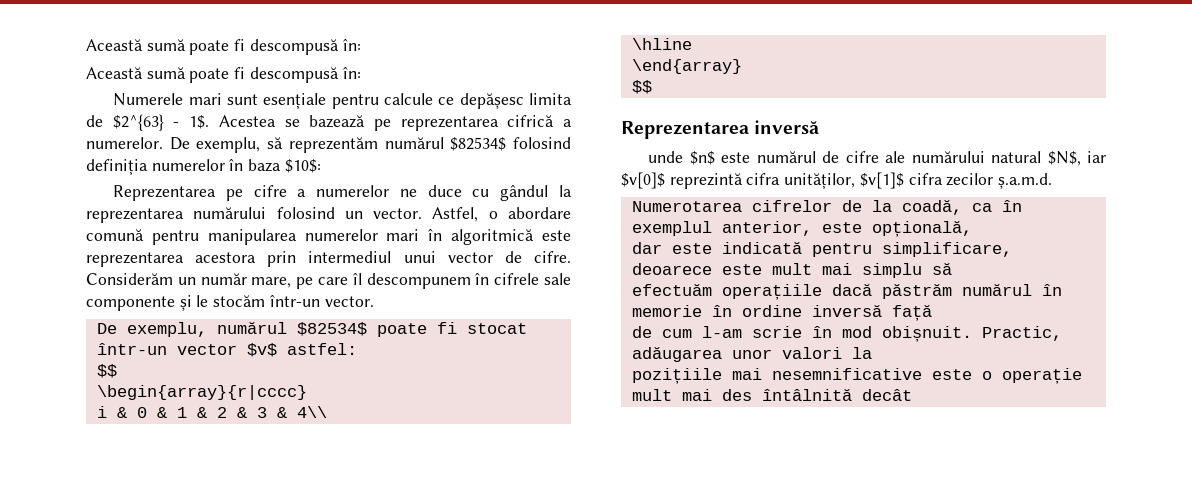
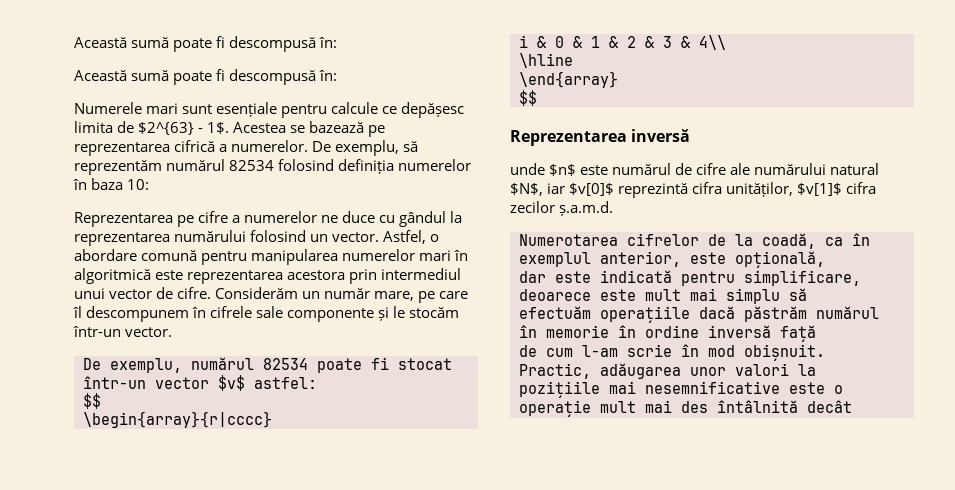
[450,137,507,151] $82534$ -> [229,160,275,171] 82534
[284,159,321,173] $10$: -> [127,179,150,190] 10:
[296,322,367,336] $82534$ -> [263,358,308,370] 82534

